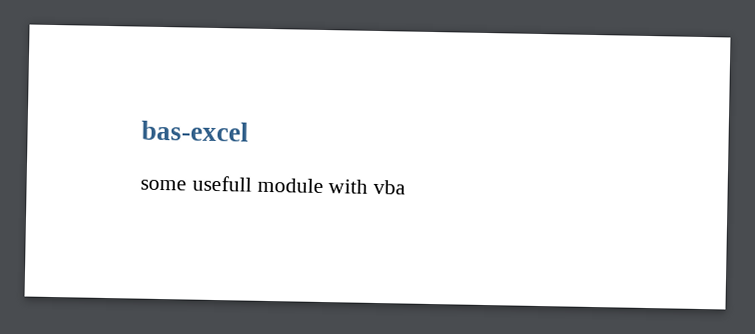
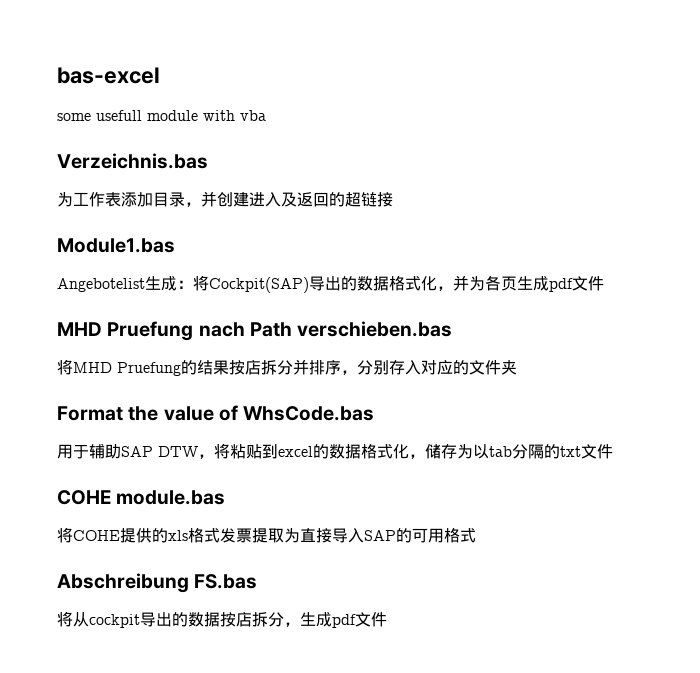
(407, 187) none -> [57,153,208,169] [57,191,393,207] [57,238,175,253] [57,275,604,293] [57,321,453,341] [57,359,517,376] [57,405,375,421] [57,443,613,459] [57,490,226,505] [57,527,476,543] [57,573,258,593] [57,611,387,628] // Verzeichnis.bas // 为工作表添加目录，并创建进入及返回的超链接 // Module1.bas // Angebotelist生成：将Cockpit(SAP)导出的数据格式化，并为各页生成pdf文件 // MHD Pruefung nach Path verschieben.bas // 将MHD Pruefung的结果按店拆分并排序，分别存入对应的文件夹 // Format the value of WhsCode.bas // 用于辅助SAP DTW，将粘贴到excel的数据格式化，储存为以tab分隔的txt文件 // COHE module.bas // 将COHE提供的xls格式发票提取为直接导入SAP的可用格式 // Abschreibung FS.bas // 将从cockpit导出的数据按店拆分，生成pdf文件

